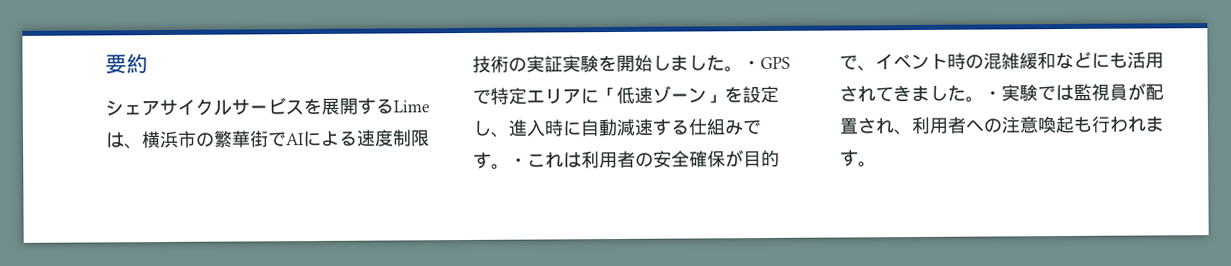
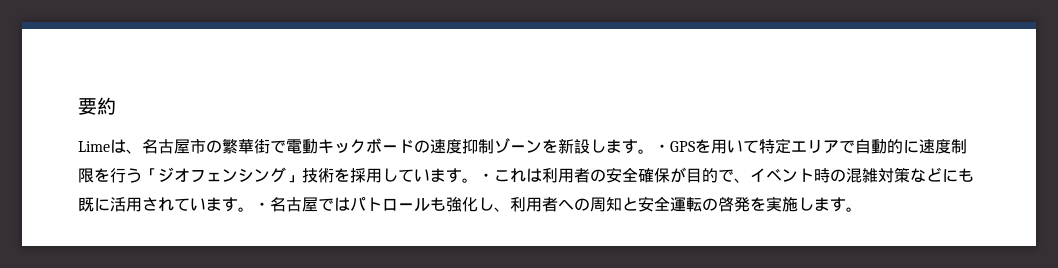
[105,97,394,117] シェアサイクルサービスを展開する -> (116, 106) none
[141,130,179,149] 横浜 -> [142,139,190,154] 名古屋
[285,129,430,148] [472,54,790,73] [472,85,779,105] [472,118,762,138] AIによる速度制限技術の実証実験を開始しました。・GPSで特定エリアに「低速ゾーン」を設定し、進入時に自動減速する仕組みで -> [286,138,967,154] [78,167,446,183] 電動キックボードの速度抑制ゾーンを新設します。・GPSを用いて特定エリアで自動的に速度制限を行う「ジオフェンシング」技術を採用していま
[1019,52,1056,70] 緩和 -> [878,167,910,183] 対策
(1128, 60) none -> [78,197,110,212] 既に
[893,82,1164,103] [839,115,1147,136] きました。・実験では監視員が配置され、利用者への注意喚起も行われ -> [190,196,814,212] います。・名古屋ではパトロールも強化し、利用者への周知と安全運転の啓発を実施し

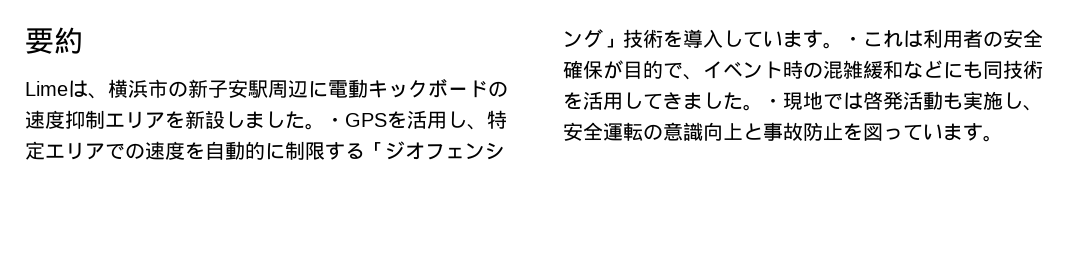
[142,138,286,154] 名古屋市の繁華街で -> [108,79,328,98] 横浜市の新子安駅周辺に
[494,138,542,153] ゾーン -> [105,111,165,129] エリア
[622,139,638,154] す -> [265,111,305,129] した
[711,139,759,154] 用いて -> [407,110,487,130] 活用し、
[855,139,967,154] [78,168,142,183] 自動的に速度制限を行う -> [125,141,365,160] の速度を自動的に制限する
[350,168,382,183] 採用 -> [683,29,723,48] 導入
[878,167,910,183] 対策 -> [863,60,903,79] 緩和
[78,196,814,212] 既に活用されています。・名古屋ではパトロールも強化し、利用者への周知と安全運転の啓発を実施し -> [983,60,1043,79] [563,91,1043,111] [563,122,943,141] 同技術を活用してきました。・現地では啓発活動も実施し、安全運転の意識向上と事故防止を図ってい

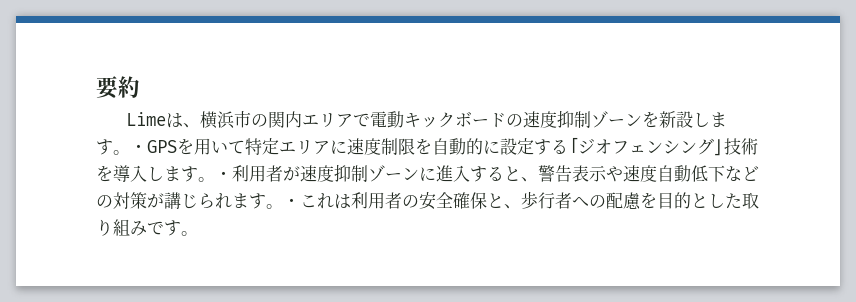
[188,79,328,98] 新子安駅周辺に -> [268,111,371,128] 関内エリアで
[105,111,165,129] エリア -> [591,111,643,128] ゾーン
[265,111,305,129] した -> [96,139,113,155] す
[407,110,487,130] 活用し、 -> [194,138,245,155] 用いて
[105,141,185,160] での速度 -> [330,138,415,155] に速度制限
[285,141,325,160] 制限 -> [500,138,534,155] 設定
[743,31,783,48] てい -> [164,164,759,182] [96,192,232,210] ます。・利用者が速度抑制ゾーンに進入すると、警告表示や速度自動低下などの対策が講じられ
[603,60,1043,80] [563,91,1043,111] [563,122,963,141] が目的で、イベント時の混雑緩和などにも同技術を活用してきました。・現地では啓発活動も実施し、安全運転の意識向上と事故防止を図っていま -> [487,191,759,210] [96,219,164,236] と、歩行者への配慮を目的とした取り組みで

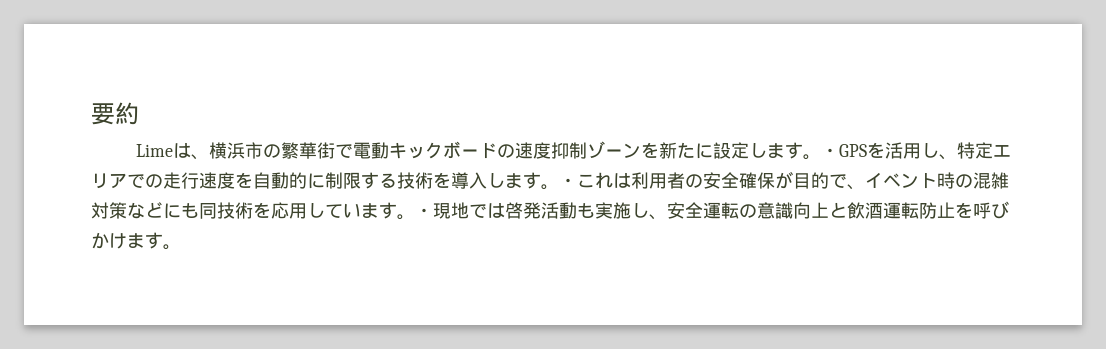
[268,111,354,128] 関内エリア -> [280,142,335,159] 繁華街
[676,111,694,128] 設 -> [676,142,749,159] たに設定
[194,138,245,155] 用いて -> [884,142,957,160] 活用し、
[330,137,724,156] に速度制限を自動的に設定する「ジオフェンシング」 -> [127,172,397,189] での走行速度を自動的に制限する
[232,164,759,182] [96,192,300,210] 利用者が速度抑制ゾーンに進入すると、警告表示や速度自動低下などの対策が講じられます。・ -> (577, 182) none
[487,191,759,210] [96,219,164,236] と、歩行者への配慮を目的とした取り組みで -> [775,171,1009,190] [91,201,1009,220] [91,232,145,249] が目的で、イベント時の混雑対策などにも同技術を応用しています。・現地では啓発活動も実施し、安全運転の意識向上と飲酒運転防止を呼びかけま

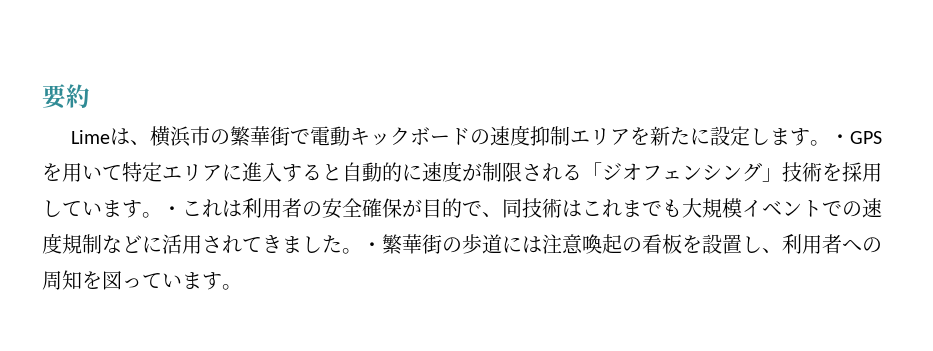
[586,141,641,159] ゾーン -> [569,128,630,145] エリア
[884,142,957,160] 活用し、 -> [62,163,122,182] 用いて
[127,172,505,189] での走行速度を自動的に制限する技術を導入し -> [222,161,882,182] [42,200,102,217] に進入すると自動的に速度が制限される「ジオフェンシング」技術を採用してい
[865,172,1009,189] [91,201,1009,220] [91,232,127,249] イベント時の混雑対策などにも同技術を応用しています。・現地では啓発活動も実施し、安全運転の意識向上と飲酒運転防止を呼びかけ -> [502,198,882,218] [42,233,882,254] [42,270,182,290] 同技術はこれまでも大規模イベントでの速度規制などに活用されてきました。・繁華街の歩道には注意喚起の看板を設置し、利用者への周知を図ってい

